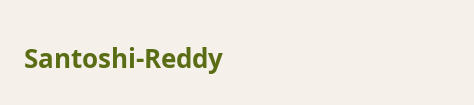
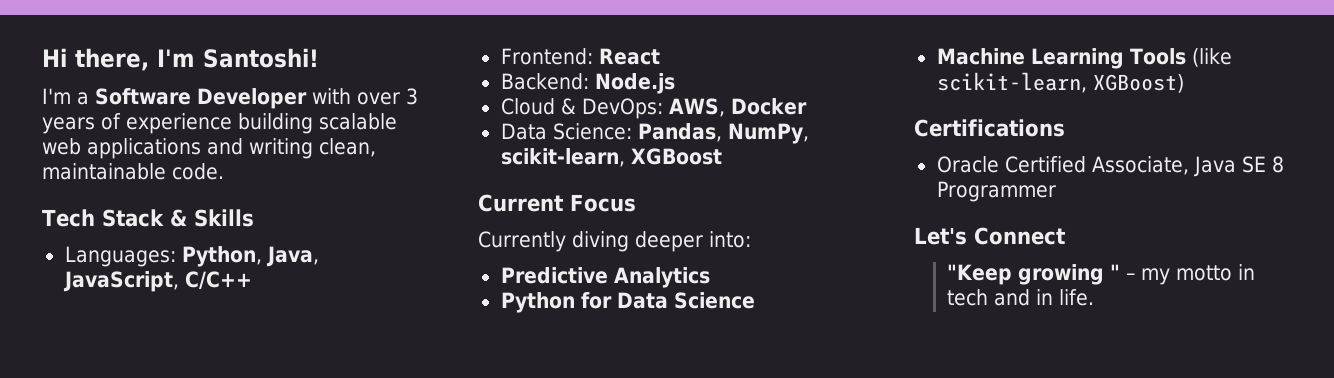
[24,47,223,74] Santoshi-Reddy -> [42,48,319,71] [42,88,418,109] [42,113,397,134] [42,138,376,159] [42,163,224,180] [42,209,254,227] [64,246,319,267] [62,271,252,292] [500,48,660,65] [500,73,675,94] [500,98,807,119] [500,123,809,144] [500,148,722,167] [478,194,636,212] [478,231,751,252] [500,267,710,288] [500,292,755,313] [936,48,1232,69] [936,72,1184,93] [914,119,1065,137] [936,156,1284,177] [936,181,1056,202] [914,227,1066,245] [947,264,1256,285] [947,289,1095,306] Hi there, I'm Santoshi! // I'm a Software Developer with over 3 years of experience building scalable web applications and writing clean, maintainable code. // Tech Stack & Skills // Languages: Python, Java, JavaScript, C/C++ // Frontend: React // Backend: Node.js // Cloud & DevOps: AWS, Docker // Data Science: Pandas, NumPy, scikit-learn, XGBoost // Current Focus // Currently diving deeper into: // Predictive Analytics // Python for Data Science // Machine Learning Tools (like scikit-learn, XGBoost) // Certifications // Oracle Certified Associate, Java SE 8 Programmer // Let's Connect // "Keep growing " – my motto in tech and in life.

